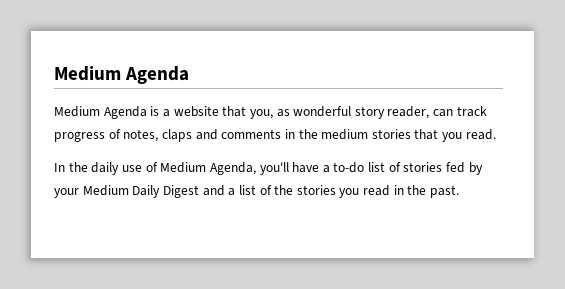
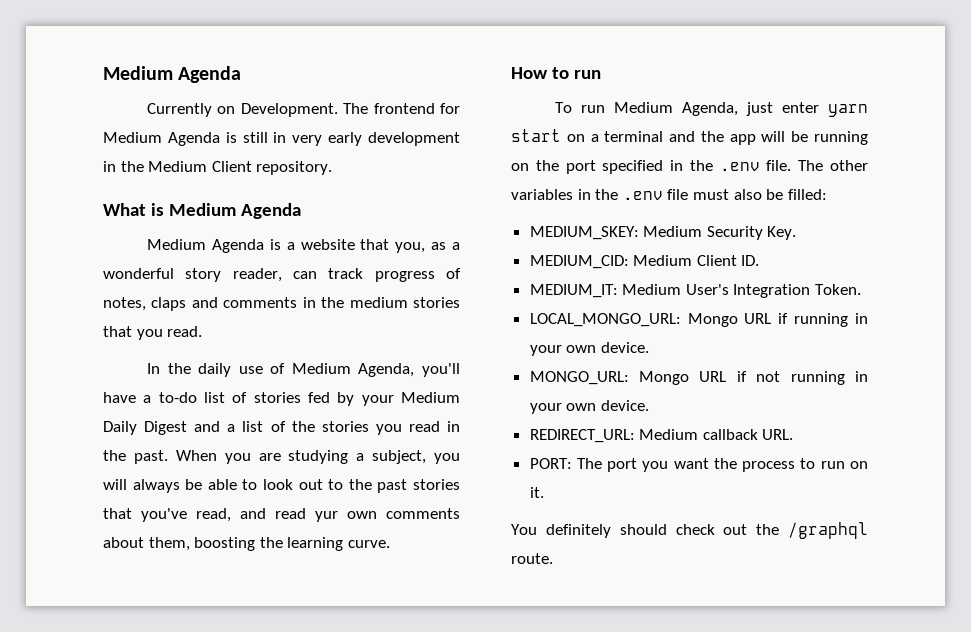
[54,66,190,84] Medium Agenda -> [103,66,242,83] [147,103,460,117] [103,132,460,146] [103,161,333,175] [103,203,301,219] Medium Agenda // Currently on Development. The frontend for Medium Agenda is still in very early development in the Medium Client repository. // What is Medium Agenda
(290, 113) none -> [451,242,460,250] a
(460, 191) none -> [175,450,460,464] [103,479,460,493] [103,508,460,522] [103,537,390,551] [511,67,601,79] [555,102,868,117] [511,129,868,145] [511,160,868,174] [511,189,827,200] [529,226,797,240] [529,255,760,269] [529,284,862,298] [529,313,868,327] [529,342,649,356] [529,371,868,385] [529,400,649,414] [529,429,794,443] [529,458,868,472] [529,487,544,498] [511,522,868,539] [511,553,553,564] When you are studying a subject, you will always be able to look out to the past stories that you've read, and read yur own comments about them, boosting the learning curve. // How to run // To run Medium Agenda, just enter yarn start on a terminal and the app will be running on the port specified in the .env file. The other variables in the .env file must also be filled: // MEDIUM_SKEY: Medium Security Key. // MEDIUM_CID: Medium Client ID. // MEDIUM_IT: Medium User's Integration Token. // LOCAL_MONGO_URL: Mongo URL if running in your own device. // MONGO_URL: Mongo URL if not running in your own device. // REDIRECT_URL: Medium callback URL. // PORT: The port you want the process to run on it. // You definitely should check out the /graphql route.

